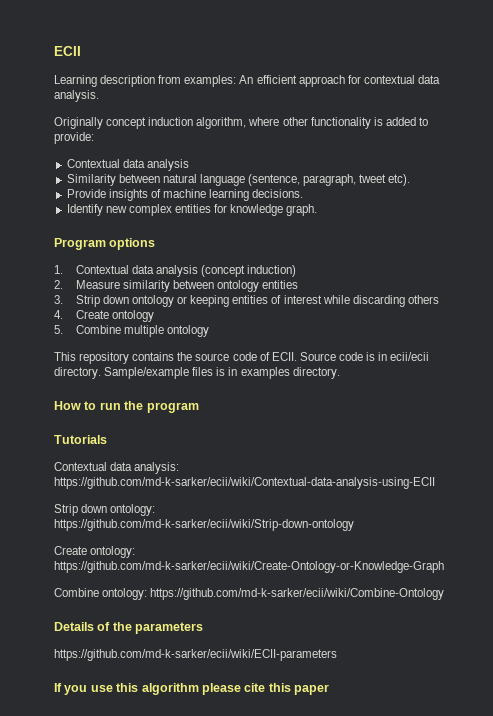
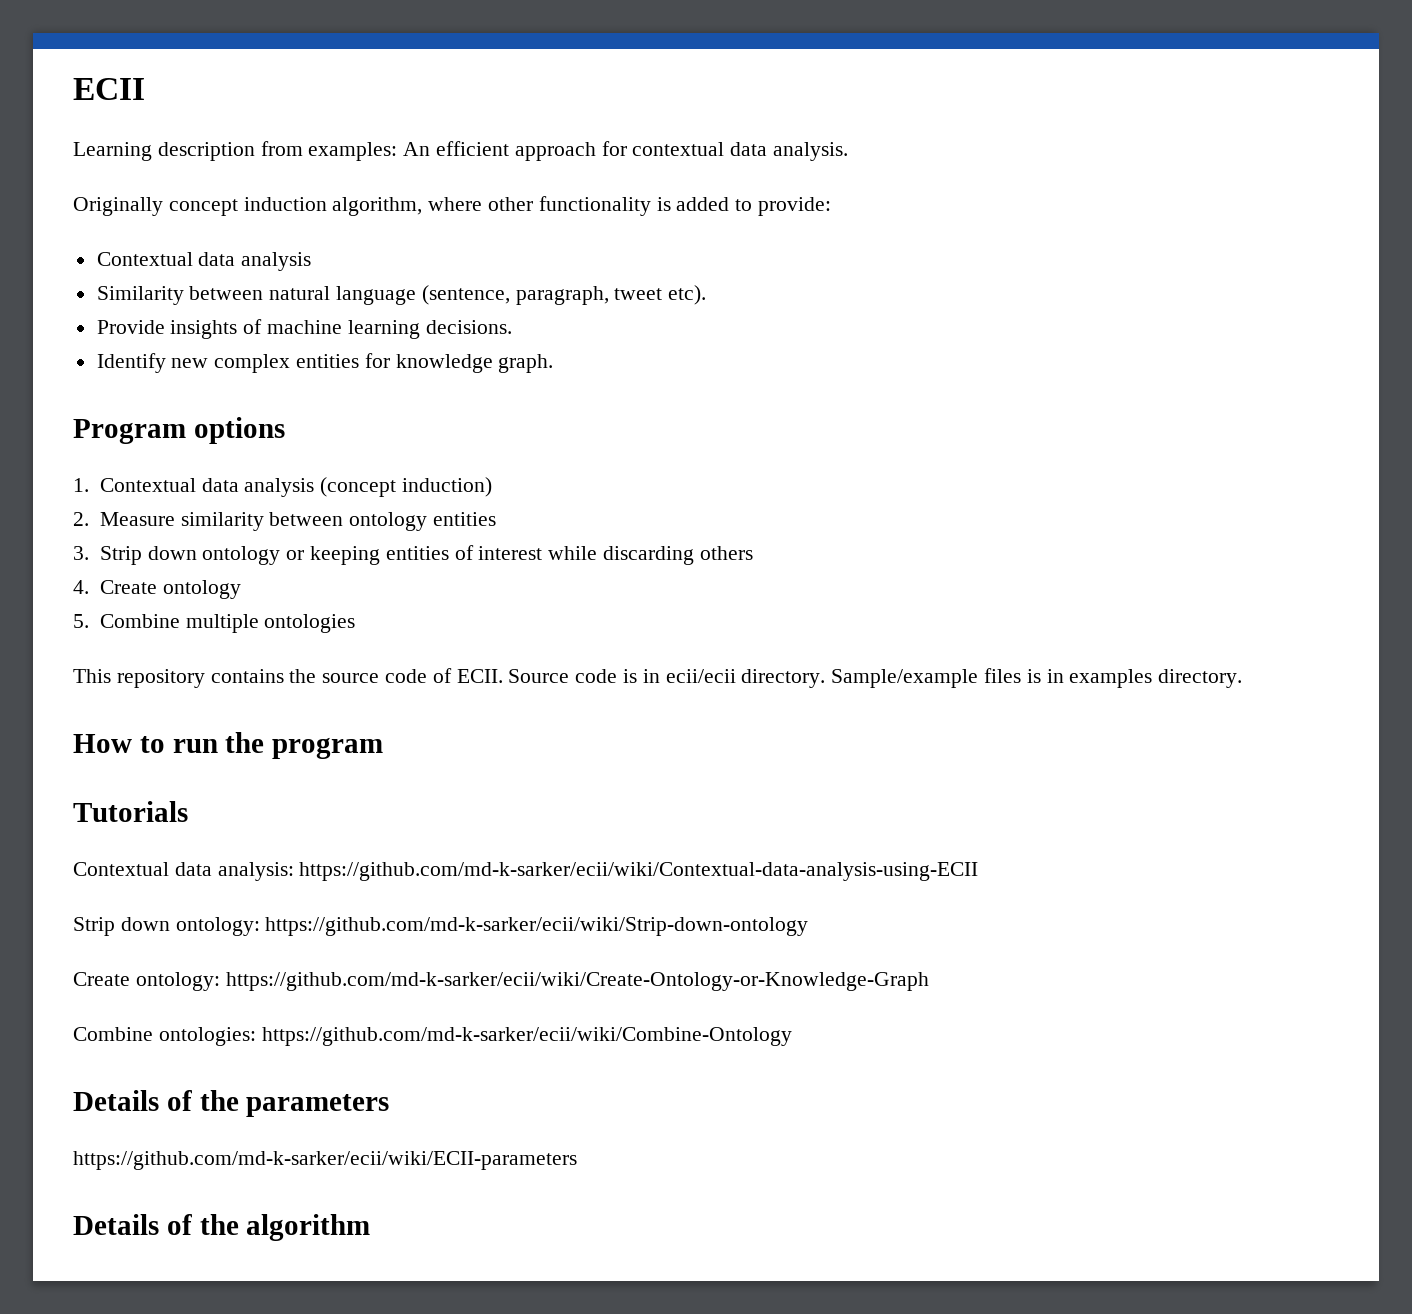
[166,325,209,337] ontology -> [264,614,356,633] ontologies
[102,588,148,600] ontology: -> [158,1027,256,1046] ontologies:
[54,683,329,695] If you use this algorithm please cite this paper -> [73,1214,371,1241] Details of the algorithm

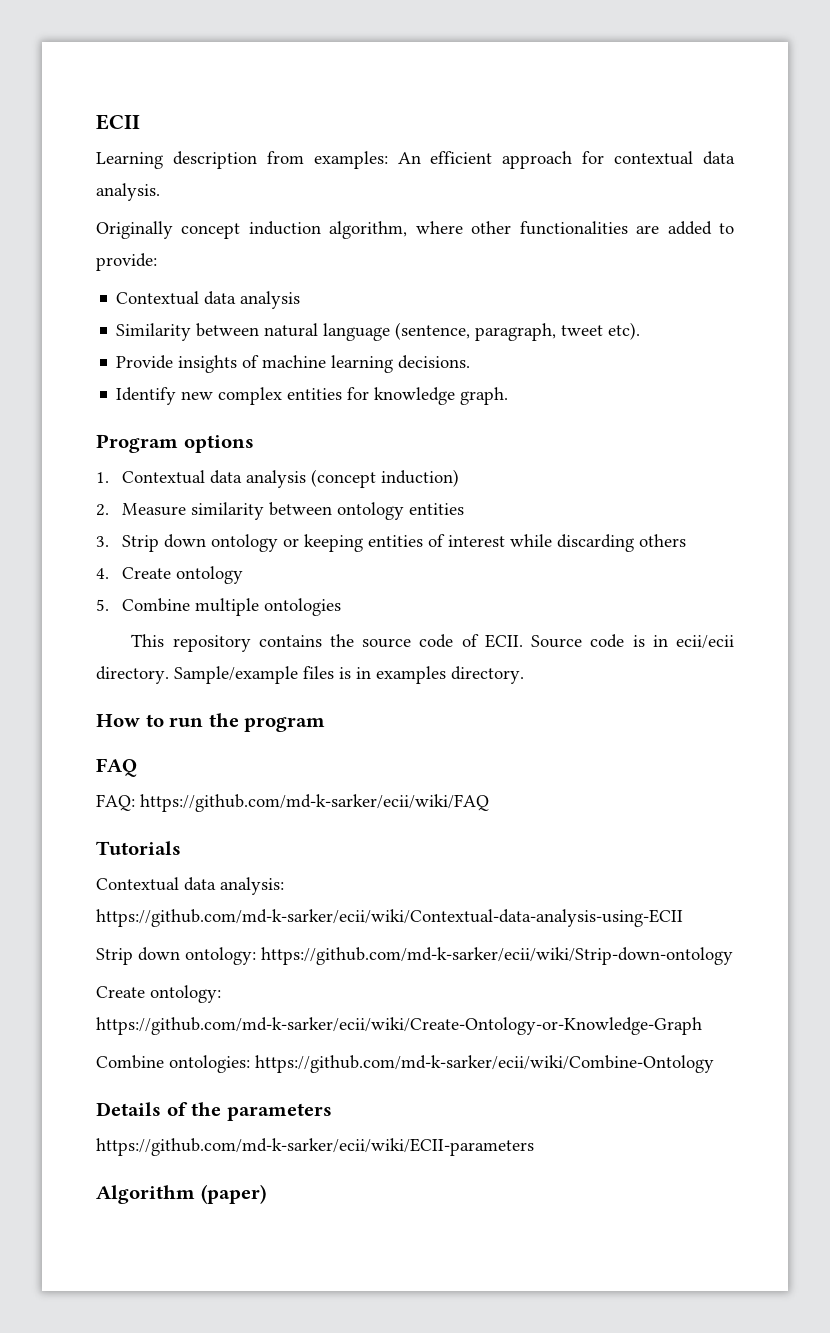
[538,196,671,216] functionality is -> [519,221,660,235] functionalities are
(384, 748) none -> [96,758,137,777] [96,794,489,812] // FAQ // FAQ: https://github.com/md-k-sarker/ecii/wiki/FAQ
[73,1214,371,1241] Details of the algorithm -> [96,1184,266,1204] Algorithm (paper)

